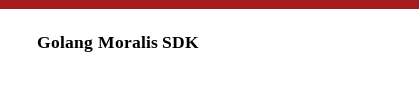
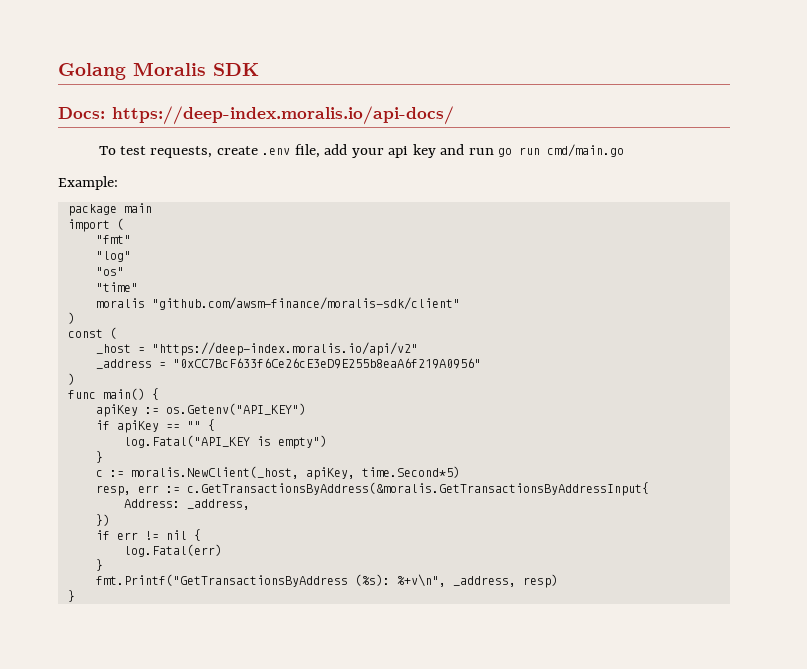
(200, 42) none -> [58,106,454,125] [98,144,625,158] [58,176,118,190] [67,203,152,216] [67,218,124,232] [95,235,131,244] [95,251,131,262] [95,267,124,276] [95,282,138,292] [95,297,460,310] [67,312,75,324] [67,327,117,339] [95,342,418,356] [95,358,481,369] [67,373,75,385] [67,388,159,400] [95,403,306,417] [95,419,215,433] [123,435,327,449] [95,451,103,463] [95,466,460,480] [95,482,649,496] [123,499,250,510] [95,514,110,526] [95,529,201,541] [123,544,222,557] [95,559,103,571] [95,574,558,588] [67,590,75,602] // Docs: https://deep-index.moralis.io/api-docs/ // To test requests, create .env file, add your api key and run go run cmd/main.go // Example: // package main // import ( // "fmt" // "log" // "os" // "time" // moralis "github.com/awsm-finance/moralis-sdk/client" // ) // const ( // _host = "https://deep-index.moralis.io/api/v2" // _address = "0xCC7BcF633f6Ce26cE3eD9E255b8eaA6f219A0956" // ) // func main() { // apiKey := os.Getenv("API_KEY") // if apiKey == "" { // log.Fatal("API_KEY is empty") // } // c := moralis.NewClient(_host, apiKey, time.Second*5) // resp, err := c.GetTransactionsByAddress(&moralis.GetTransactionsByAddressInput{ // Address: _address, // }) // if err != nil { // log.Fatal(err) // } // fmt.Printf("GetTransactionsByAddress (%s): %+v\n", _address, resp) // }

